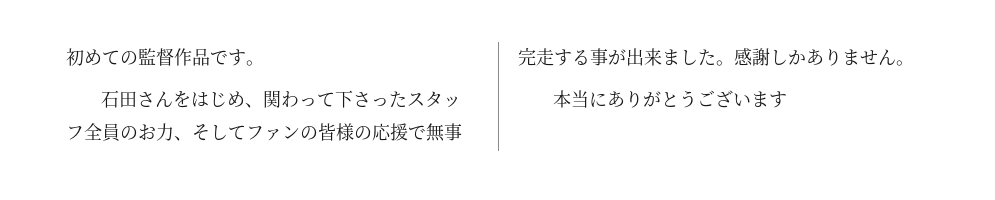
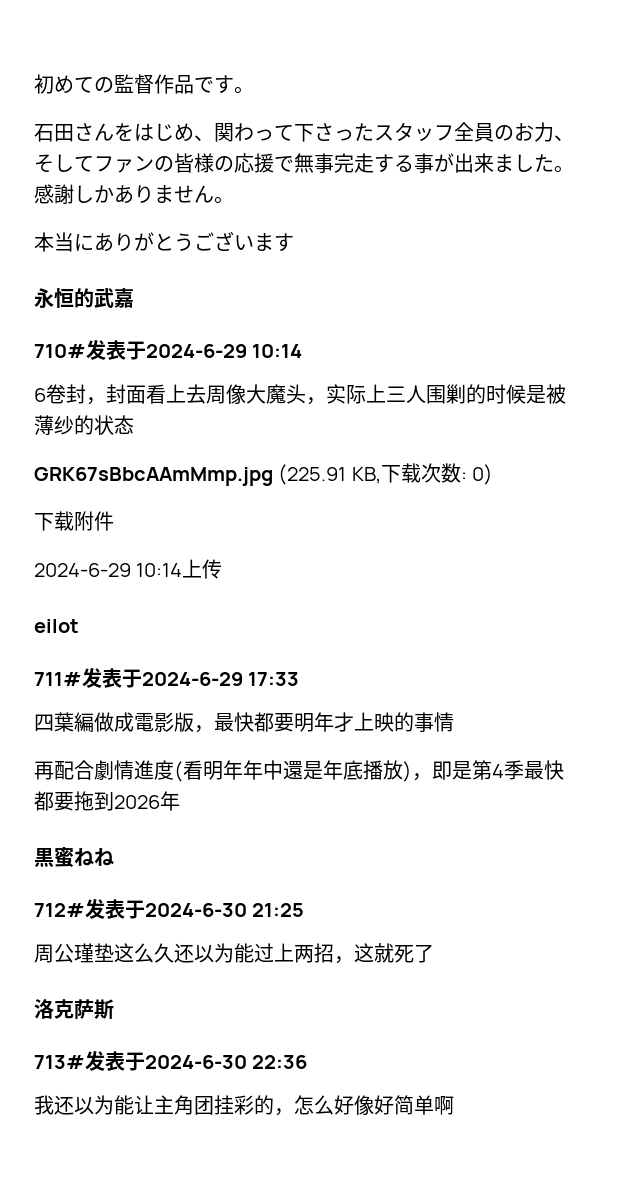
(787, 99) none -> [34,288,134,308] [34,340,303,360] [34,384,566,405] [34,415,134,435] [34,463,494,486] [34,511,114,531] [34,559,223,579] [34,619,79,633] [34,668,300,688] [34,712,454,733] [34,760,564,782] [34,791,180,811] [34,847,114,868] [34,899,305,919] [34,943,434,964] [34,999,114,1019] [34,1051,308,1071] [34,1095,454,1116] // 永恒的武嘉 // 710#发表于2024-6-29 10:14 // 6卷封，封面看上去周像大魔头，实际上三人围剿的时候是被薄纱的状态 // GRK67sBbcAAmMmp.jpg (225.91 KB,下载次数: 0) // 下载附件 // 2024-6-29 10:14上传 // eilot // 711#发表于2024-6-29 17:33 // 四葉編做成電影版，最快都要明年才上映的事情 // 再配合劇情進度(看明年年中還是年底播放)，即是第4季最快都要拖到2026年 // 黒蜜ねね // 712#发表于2024-6-30 21:25 // 周公瑾垫这么久还以为能过上两招，这就死了 // 洛克萨斯 // 713#发表于2024-6-30 22:36 // 我还以为能让主角团挂彩的，怎么好像好简单啊

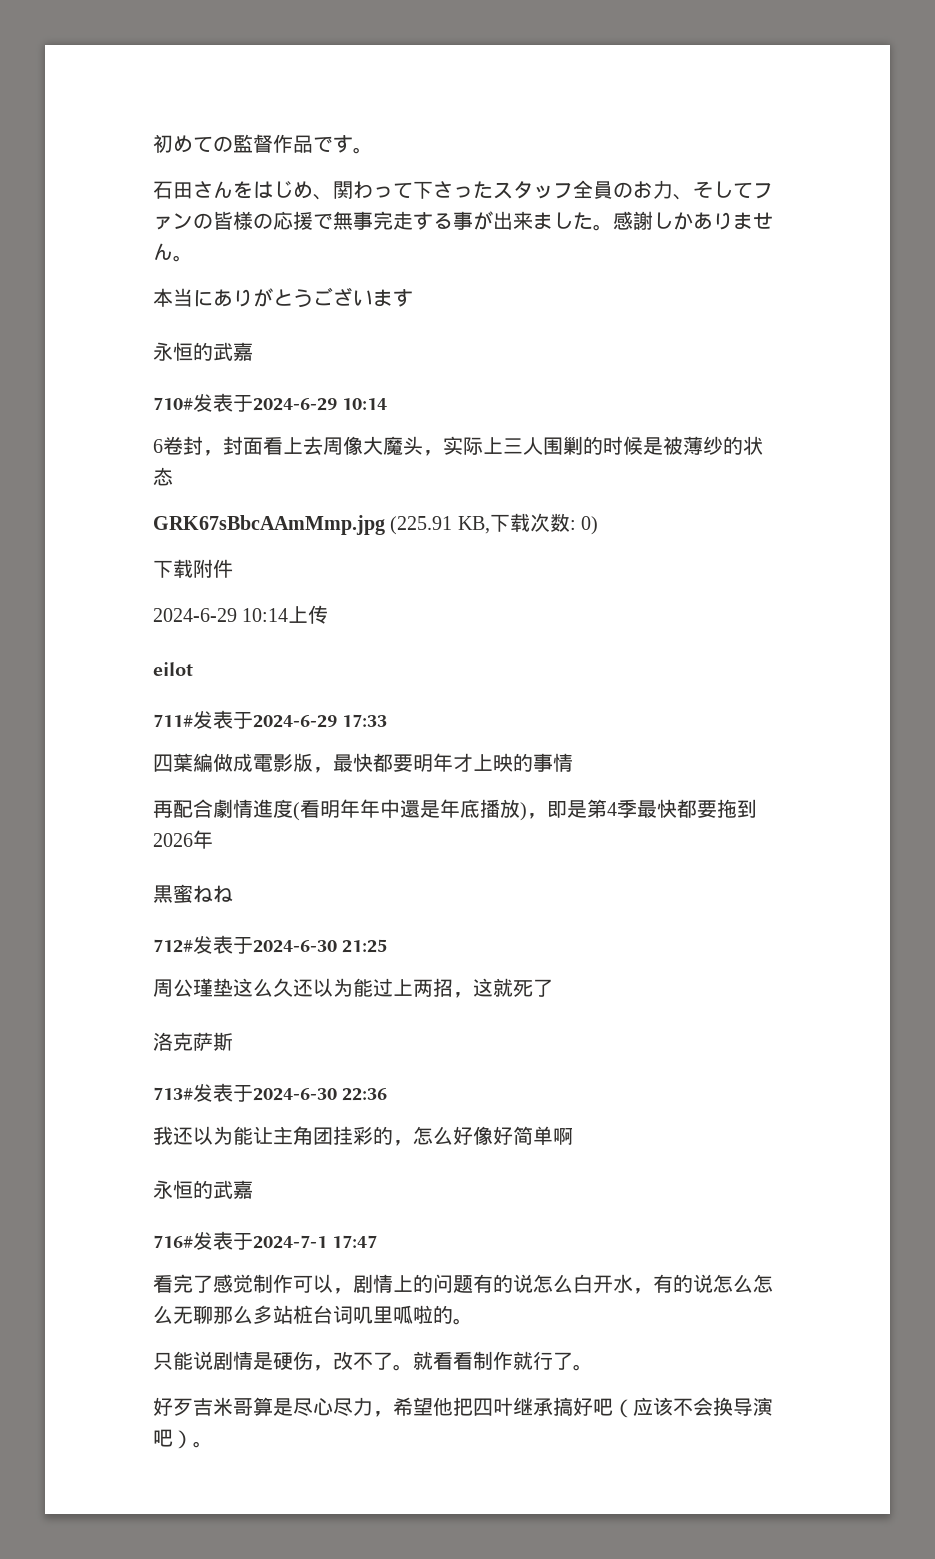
(454, 1105) none -> [153,1180,253,1199] [153,1231,378,1250] [153,1274,773,1294] [153,1305,473,1325] [153,1351,593,1371] [153,1397,773,1418] [153,1429,213,1449] // 永恒的武嘉 // 716#发表于2024-7-1 17:47 // 看完了感觉制作可以，剧情上的问题有的说怎么白开水，有的说怎么怎么无聊那么多站桩台词叽里呱啦的。 // 只能说剧情是硬伤，改不了。就看看制作就行了。 // 好歹吉米哥算是尽心尽力，希望他把四叶继承搞好吧（应该不会换导演吧）。

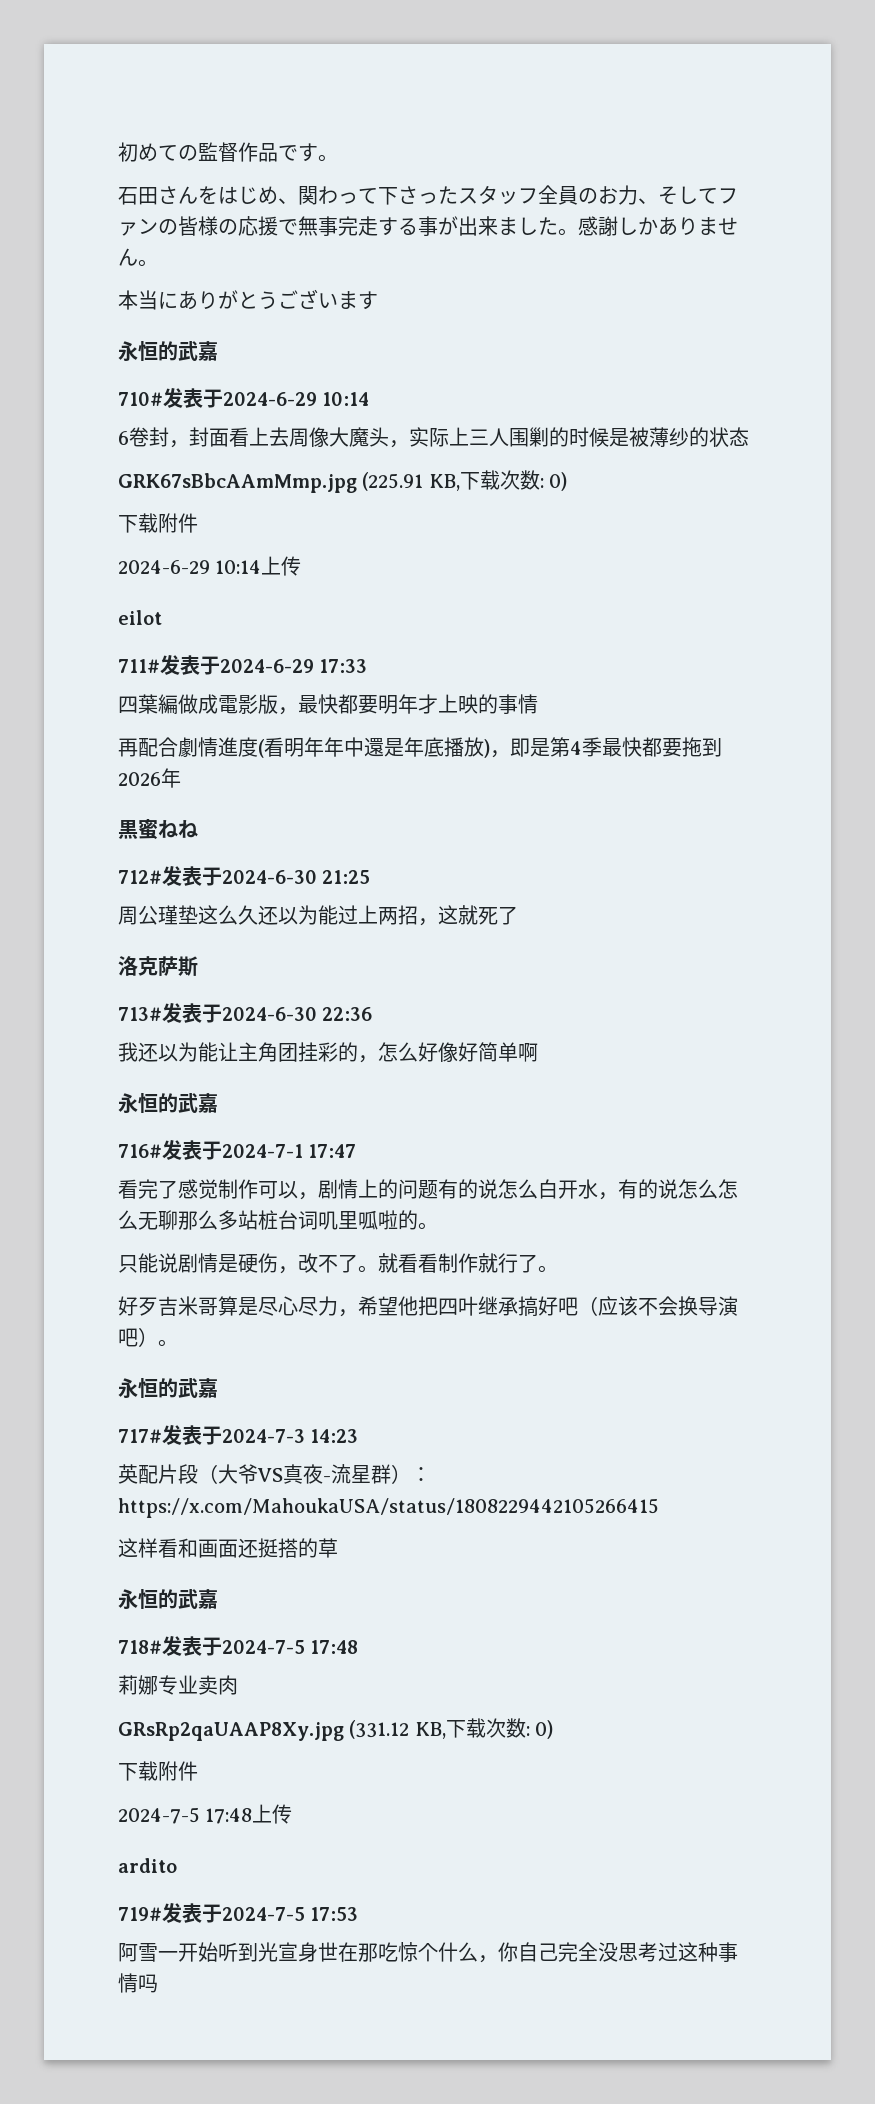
(213, 1444) none -> [118,1378,218,1398] [118,1425,359,1445] [118,1464,431,1484] [118,1498,659,1518] [118,1538,338,1558] [118,1589,218,1609] [118,1636,359,1656] [118,1675,238,1695] [118,1718,554,1741] [118,1761,198,1781] [118,1804,293,1824] [118,1858,177,1873] [118,1903,359,1923] [118,1942,738,1963] [118,1973,158,1993] // 永恒的武嘉 // 717#发表于2024-7-3 14:23 // 英配片段（大爷VS真夜-流星群）：https://x.com/MahoukaUSA/status/1808229442105266415 // 这样看和画面还挺搭的草 // 永恒的武嘉 // 718#发表于2024-7-5 17:48 // 莉娜专业卖肉 // GRsRp2qaUAAP8Xy.jpg (331.12 KB,下载次数: 0) // 下载附件 // 2024-7-5 17:48上传 // ardito // 719#发表于2024-7-5 17:53 // 阿雪一开始听到光宣身世在那吃惊个什么，你自己完全没思考过这种事情吗

